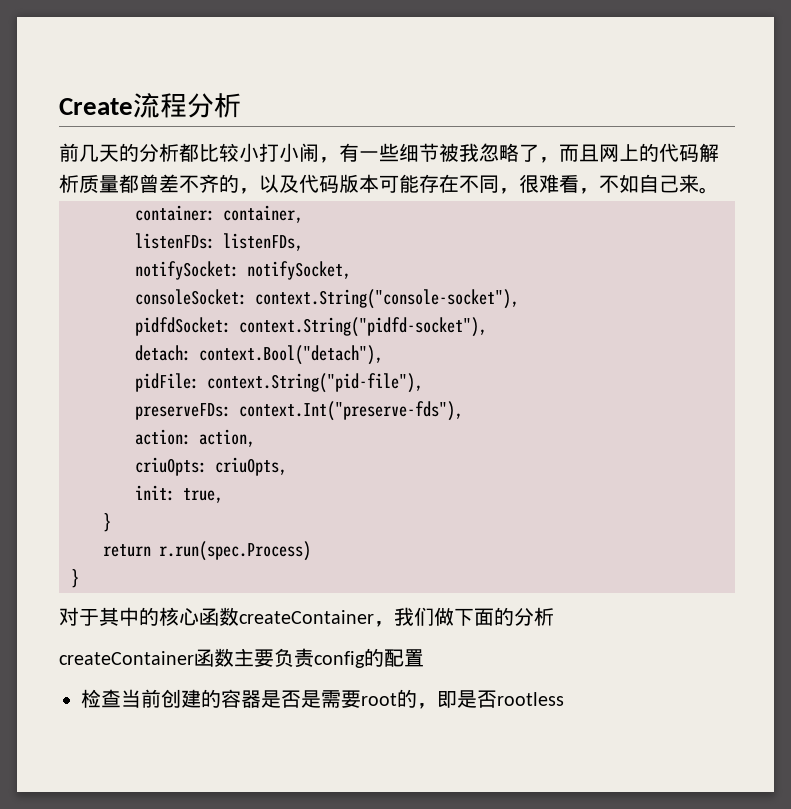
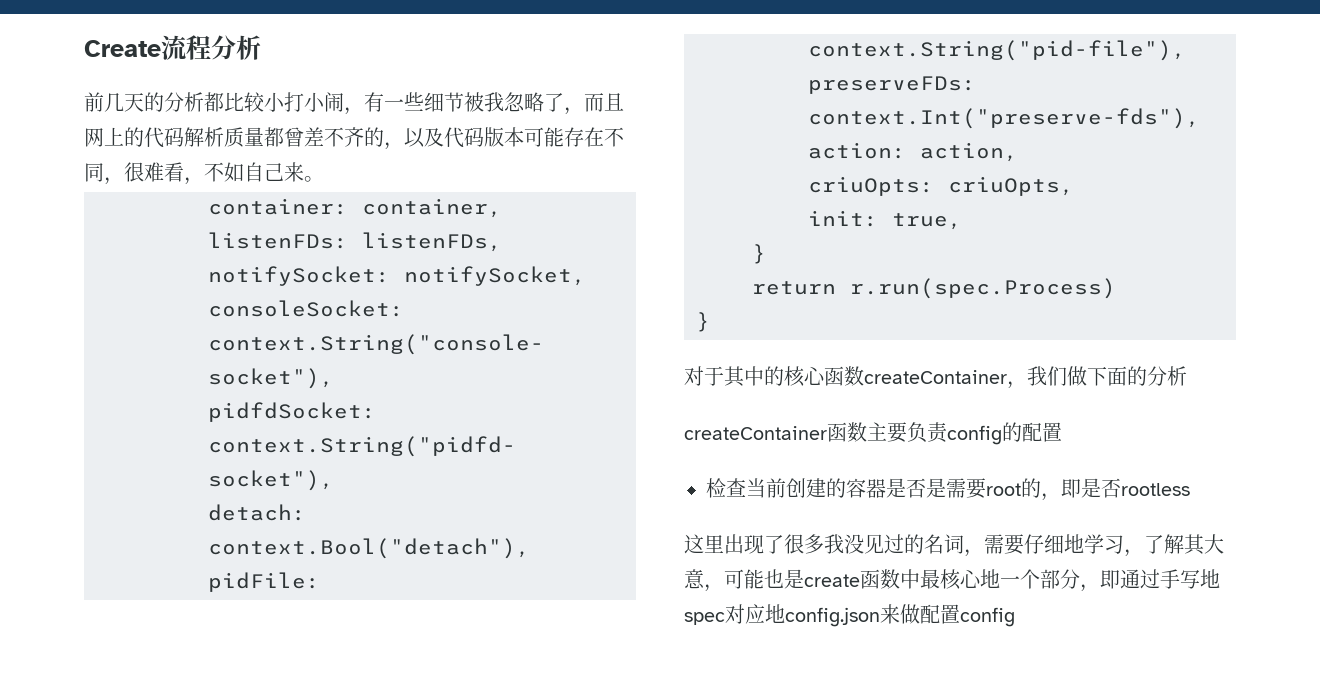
(564, 699) none -> [684,534,1224,557] [684,569,1220,592] [684,604,1015,627] // 这里出现了很多我没见过的名词，需要仔细地学习，了解其大意，可能也是create函数中最核心地一个部分，即通过手写地spec对应地config.json来做配置config

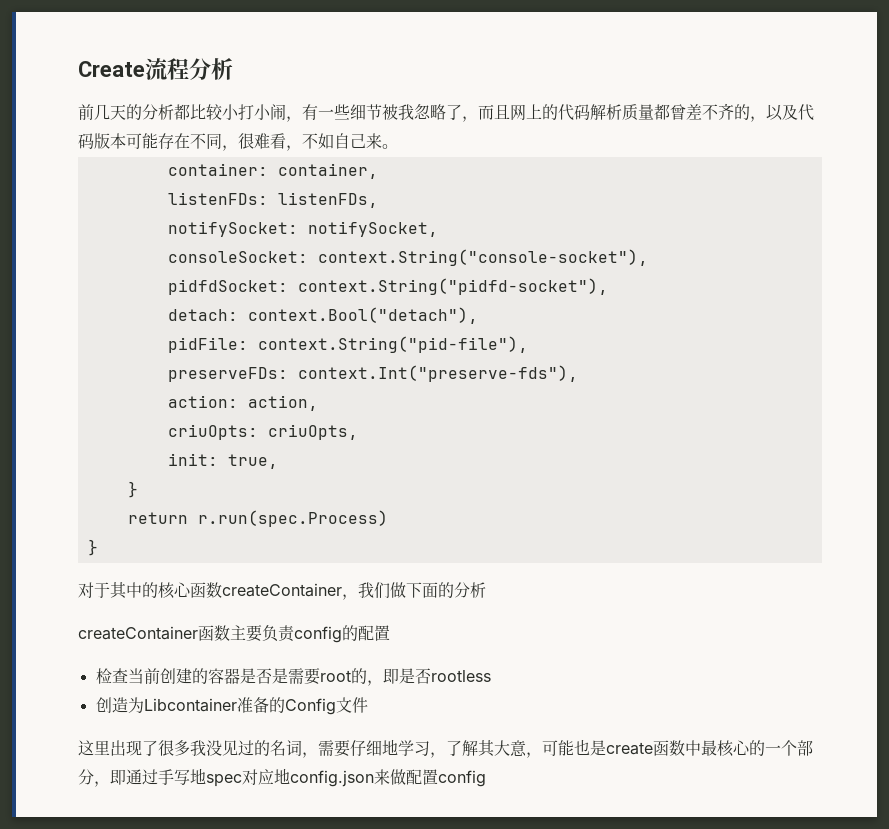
(1190, 489) none -> [95,697,368,715] // 创造为Libcontainer准备的Config文件
[980,569,1000,588] 地 -> [749,740,765,756] 的

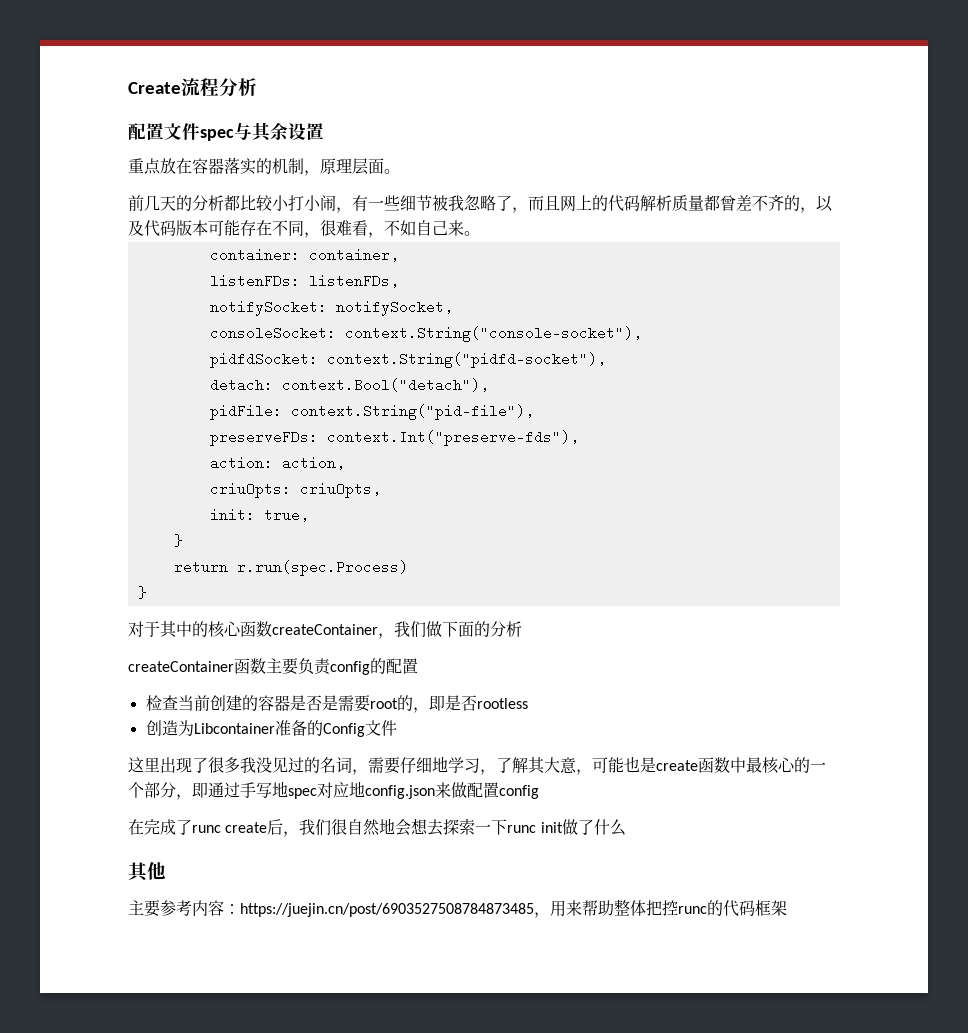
(233, 69) none -> [128,122,324,142] [128,157,400,176] // 配置文件spec与其余设置 // 重点放在容器落实的机制，原理层面。
(486, 778) none -> [128,818,626,837] [128,862,166,882] [128,899,787,918] // 在完成了runc create后，我们很自然地会想去探索一下runc init做了什么 // 其他 // 主要参考内容：https://juejin.cn/post/6903527508784873485，用来帮助整体把控runc的代码框架

